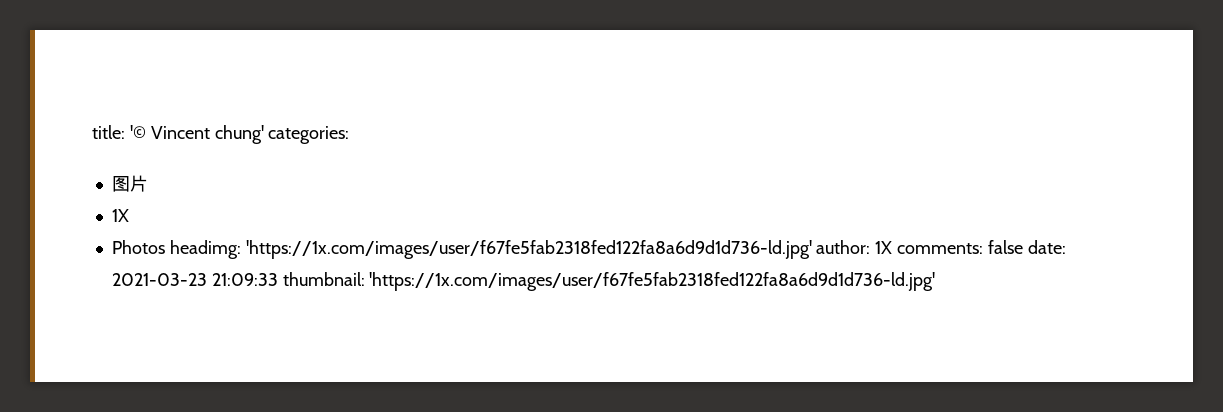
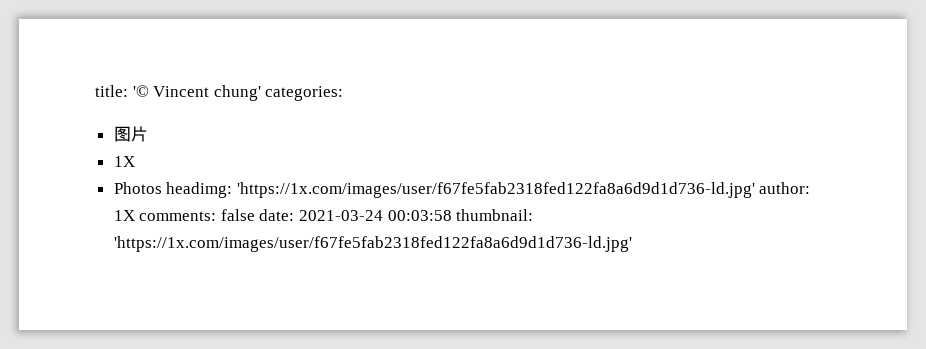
[111,273,278,286] 2021-03-23 21:09:33 -> [299,210,452,221] 2021-03-24 00:03:58

